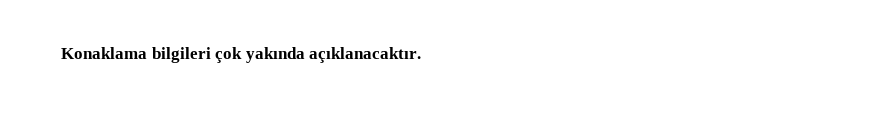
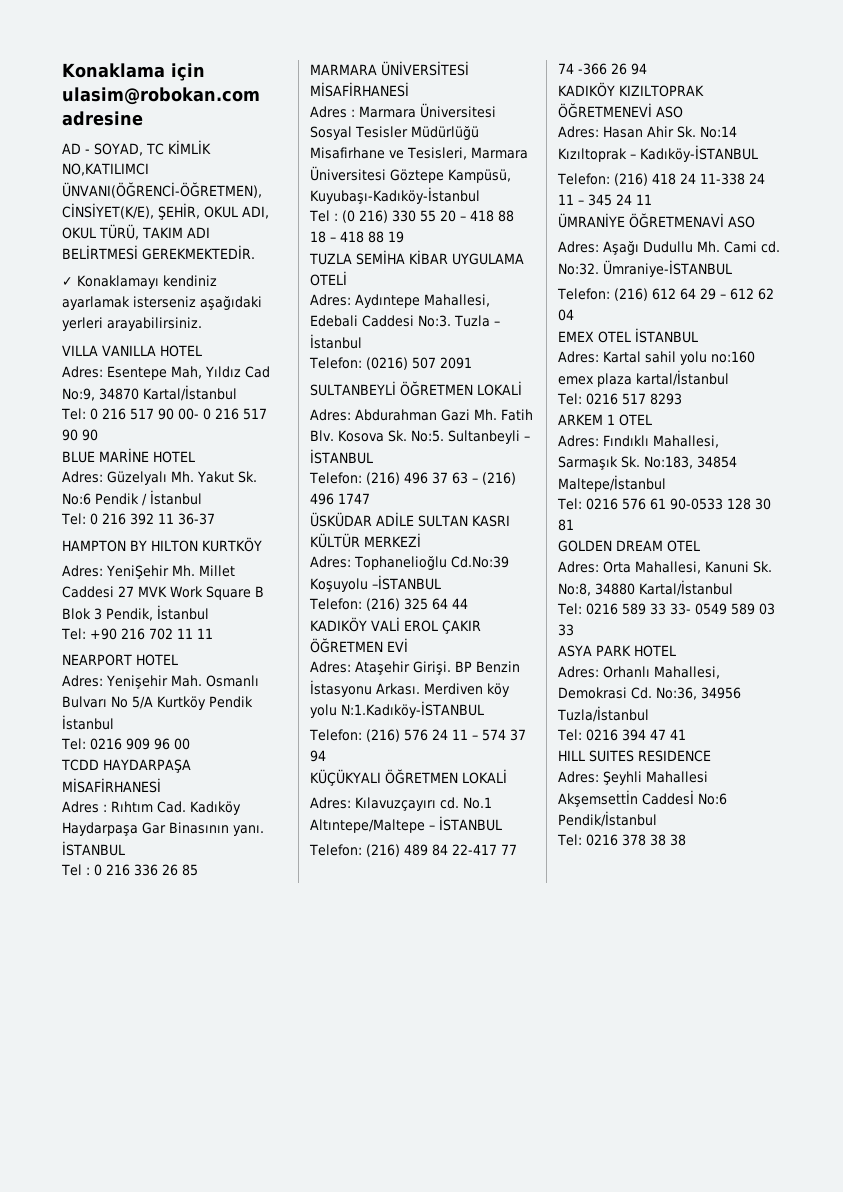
[151,47,422,63] bilgileri çok yakında açıklanacaktır. -> [171,63,205,81] [62,87,260,105] [62,111,143,126] [62,140,211,156] [62,163,149,176] [62,182,262,198] [62,203,269,220] [62,224,210,240] [62,245,255,260] [62,275,217,289] [62,296,262,310] [62,317,202,331] [62,345,202,357] [62,366,270,380] [62,385,237,401] [61,408,267,420] [62,429,98,441] [62,448,195,463] [62,471,257,485] [62,490,202,506] [61,513,215,525] [62,537,262,552] [62,565,235,579] [62,586,264,600] [62,605,209,621] [61,628,213,640] [62,654,178,666] [62,675,259,689] [62,696,253,710] [62,715,114,730] [61,738,190,750] [61,759,191,773] [62,778,161,793] [62,801,241,815] [62,822,264,836] [62,841,125,856] [61,864,198,876] [310,61,469,76] [310,82,409,97] [310,103,496,118] [310,126,479,140] [310,147,528,160] [310,166,511,183] [310,187,480,204] [309,210,514,223] [310,231,404,243] [309,250,524,265] [310,271,347,286] [310,294,490,308] [310,315,500,327] [310,334,362,349] [309,357,472,370] [310,381,522,396] [310,409,533,421] [310,430,530,444] [310,449,373,464] [309,472,516,485] [310,493,370,505] [310,512,510,527] [310,533,421,548] [310,556,509,570] [310,575,441,592] [309,598,468,611] [310,617,481,634] [310,638,408,653] [310,661,520,675] [310,680,510,697] [310,701,484,718] [309,729,526,742] [310,750,326,762] [310,769,507,786] [310,797,492,811] [310,816,502,833] [309,844,517,857] [558,63,647,75] [558,82,704,97] [558,103,683,118] [558,126,737,138] [558,145,758,162] [557,173,765,186] [558,194,652,206] [558,213,755,228] [558,241,780,255] [558,260,732,277] [557,288,774,301] [558,309,574,321] [558,328,698,343] [558,351,755,365] [558,370,729,387] [557,393,682,405] [558,414,652,426] [558,435,719,448] [558,456,737,470] [558,475,666,492] [557,498,771,510] [558,519,574,531] [558,540,700,552] [558,561,772,574] [558,580,733,596] [557,603,775,615] [558,624,574,636] [558,645,676,657] [558,666,720,679] [558,687,741,700] [557,706,649,722] [557,729,686,741] [558,750,711,762] [558,771,708,785] [558,790,727,807] [558,811,657,827] [557,834,686,846] için ulasim@robokan.com adresine // AD - SOYAD, TC KİMLİK NO,KATILIMCI ÜNVANI(ÖĞRENCİ-ÖĞRETMEN), CİNSİYET(K/E), ŞEHİR, OKUL ADI, OKUL TÜRÜ, TAKIM ADI BELİRTMESİ GEREKMEKTEDİR. // ✓ Konaklamayı kendiniz ayarlamak isterseniz aşağıdaki yerleri arayabilirsiniz. // VILLA VANILLA HOTEL // Adres: Esentepe Mah, Yıldız Cad No:9, 34870 Kartal/İstanbul // Tel: 0 216 517 90 00- 0 216 517 90 90 // BLUE MARİNE HOTEL // Adres: Güzelyalı Mh. Yakut Sk. No:6 Pendik / İstanbul // Tel: 0 216 392 11 36-37 // HAMPTON BY HILTON KURTKÖY // Adres: YeniŞehir Mh. Millet Caddesi 27 MVK Work Square B Blok 3 Pendik, İstanbul // Tel: +90 216 702 11 11 // NEARPORT HOTEL // Adres: Yenişehir Mah. Osmanlı Bulvarı No 5/A Kurtköy Pendik İstanbul // Tel: 0216 909 96 00 // TCDD HAYDARPAŞA MİSAFİRHANESİ // Adres : Rıhtım Cad. Kadıköy Haydarpaşa Gar Binasının yanı. İSTANBUL // Tel : 0 216 336 26 85 // MARMARA ÜNİVERSİTESİ MİSAFİRHANESİ // Adres : Marmara Üniversitesi Sosyal Tesisler Müdürlüğü Misafirhane ve Tesisleri, Marmara Üniversitesi Göztepe Kampüsü, Kuyubaşı-Kadıköy-İstanbul // Tel : (0 216) 330 55 20 – 418 88 18 – 418 88 19 // TUZLA SEMİHA KİBAR UYGULAMA OTELİ // Adres: Aydıntepe Mahallesi, Edebali Caddesi No:3. Tuzla – İstanbul // Telefon: (0216) 507 2091 // SULTANBEYLİ ÖĞRETMEN LOKALİ // Adres: Abdurahman Gazi Mh. Fatih Blv. Kosova Sk. No:5. Sultanbeyli – İSTANBUL // Telefon: (216) 496 37 63 – (216) 496 1747 // ÜSKÜDAR ADİLE SULTAN KASRI KÜLTÜR MERKEZİ // Adres: Tophanelioğlu Cd.No:39 Koşuyolu –İSTANBUL // Telefon: (216) 325 64 44 // KADIKÖY VALİ EROL ÇAKIR ÖĞRETMEN EVİ // Adres: Ataşehir Girişi. BP Benzin İstasyonu Arkası. Merdiven köy yolu N:1.Kadıköy-İSTANBUL // Telefon: (216) 576 24 11 – 574 37 94 // KÜÇÜKYALI ÖĞRETMEN LOKALİ // Adres: Kılavuzçayırı cd. No.1 Altıntepe/Maltepe – İSTANBUL // Telefon: (216) 489 84 22-417 77 74 -366 26 94 // KADIKÖY KIZILTOPRAK ÖĞRETMENEVİ ASO // Adres: Hasan Ahir Sk. No:14 Kızıltoprak – Kadıköy-İSTANBUL // Telefon: (216) 418 24 11-338 24 11 – 345 24 11 // ÜMRANİYE ÖĞRETMENAVİ ASO // Adres: Aşağı Dudullu Mh. Cami cd. No:32. Ümraniye-İSTANBUL // Telefon: (216) 612 64 29 – 612 62 04 // EMEX OTEL İSTANBUL // Adres: Kartal sahil yolu no:160 emex plaza kartal/İstanbul // Tel: 0216 517 8293 // ARKEM 1 OTEL // Adres: Fındıklı Mahallesi, Sarmaşık Sk. No:183, 34854 Maltepe/İstanbul // Tel: 0216 576 61 90-0533 128 30 81 // GOLDEN DREAM OTEL // Adres: Orta Mahallesi, Kanuni Sk. No:8, 34880 Kartal/İstanbul // Tel: 0216 589 33 33- 0549 589 03 33 // ASYA PARK HOTEL // Adres: Orhanlı Mahallesi, Demokrasi Cd. No:36, 34956 Tuzla/İstanbul // Tel: 0216 394 47 41 // HILL SUITES RESIDENCE // Adres: Şeyhli Mahallesi Akşemsettİn Caddesİ No:6 Pendik/İstanbul // Tel: 0216 378 38 38

